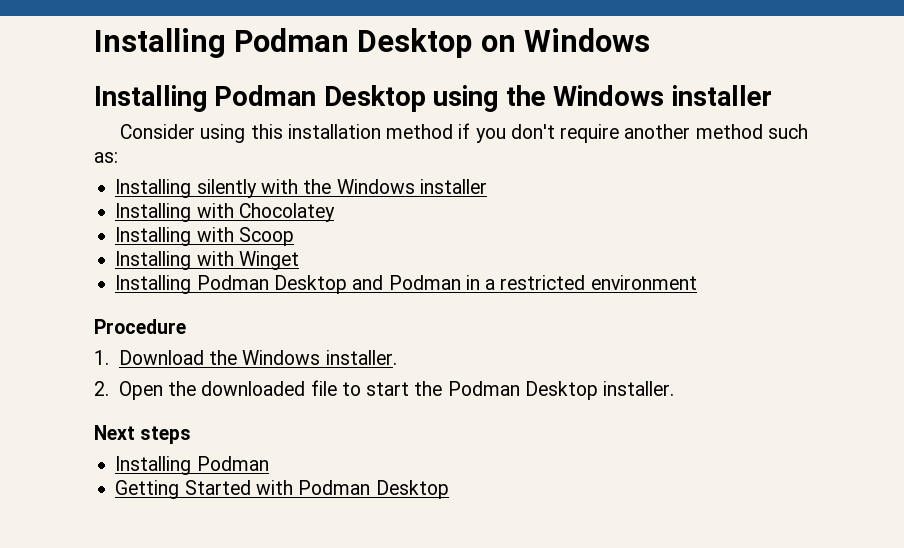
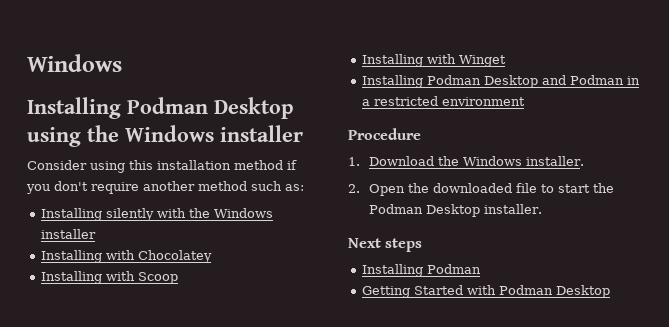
[94,28,516,58] Installing Podman Desktop on -> (27, 63) none

